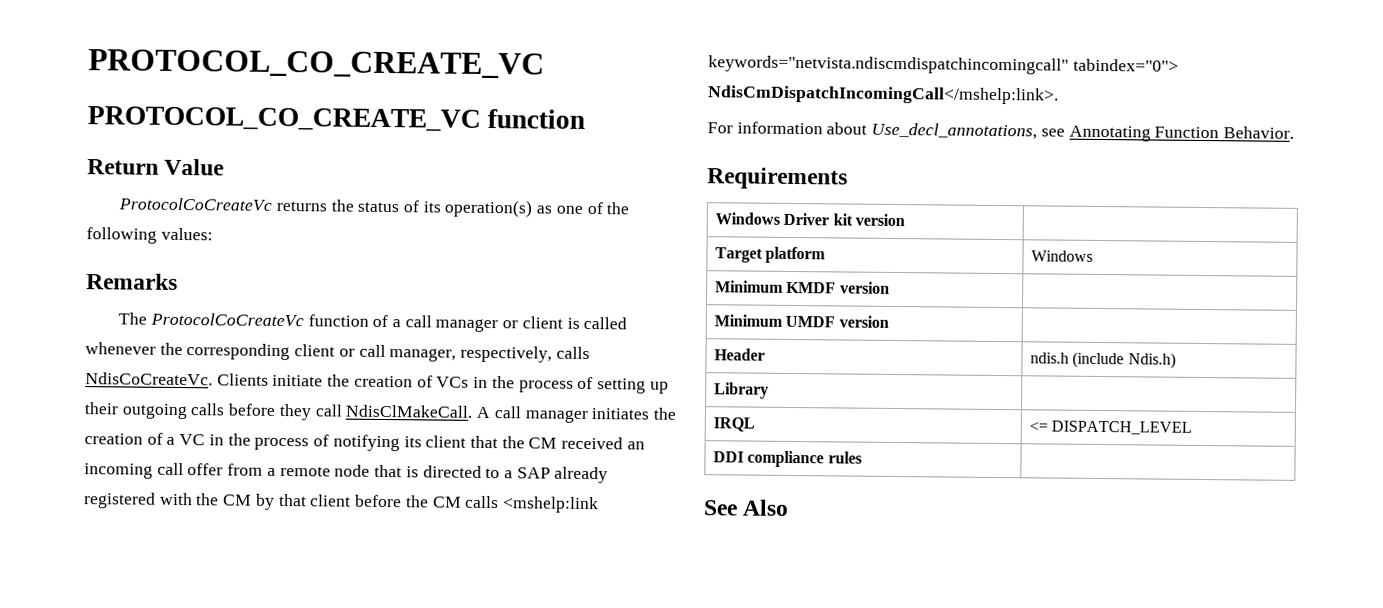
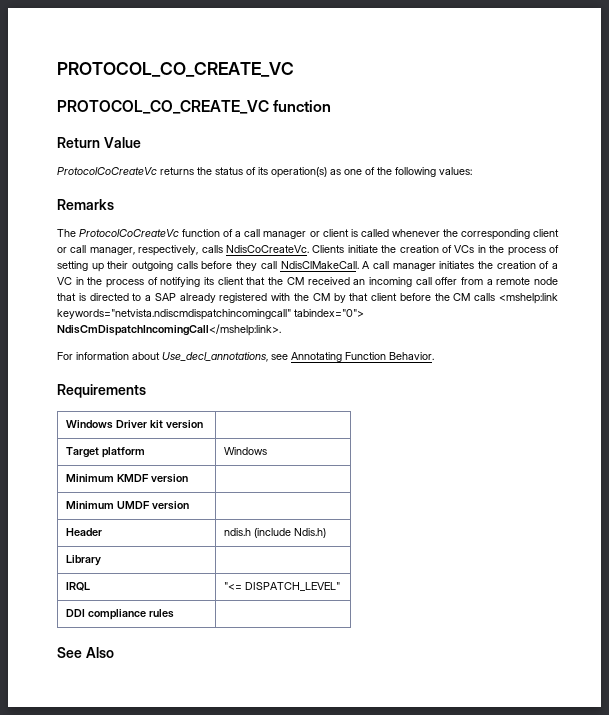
[1029,420,1193,435] <= DISPATCH_LEVEL -> [223,582,340,591] "<= DISPATCH_LEVEL"

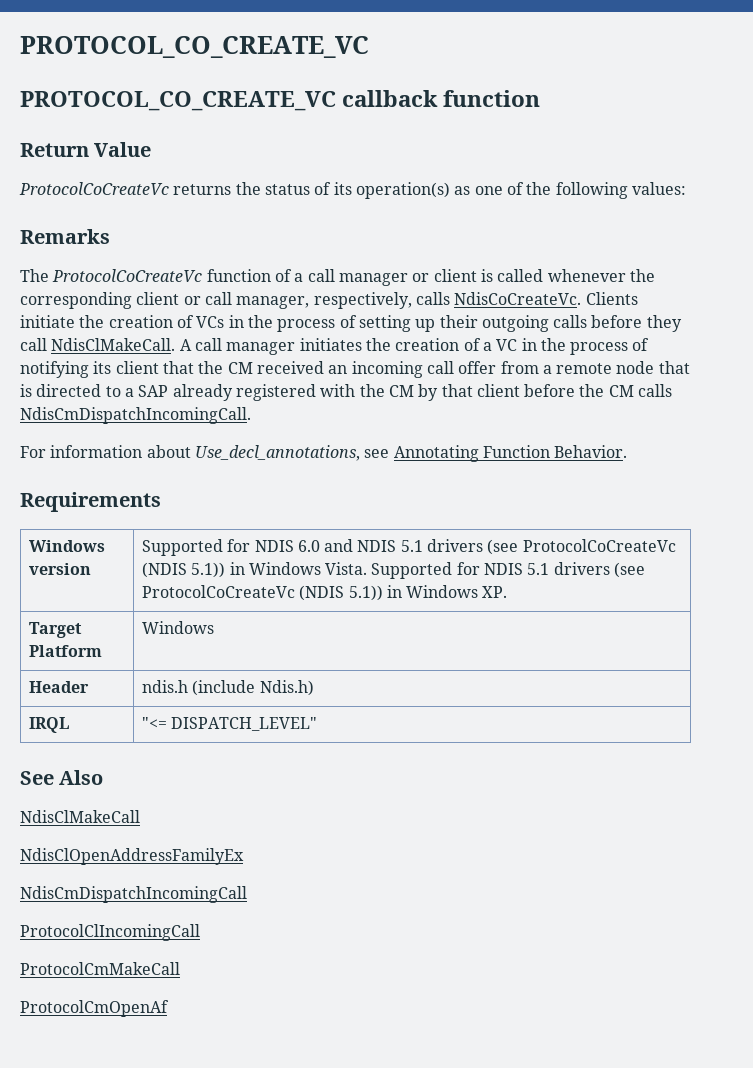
(269, 107) none -> [342,90,439,107] callback
[498,293,558,304] [57,309,364,320] [57,324,281,336] <mshelp:link keywords="netvista.ndiscmdispatchincomingcall" tabindex="0"> NdisCmDispatchIncomingCall</mshelp:link>. -> [20,407,251,424] NdisCmDispatchIncomingCall.
[115,420,203,429] Driver kit version | -> [28,563,91,575] [141,539,676,556] [141,562,646,579] [141,585,508,601] version | Supported for NDIS 6.0 and NDIS 5.1 drivers (see ProtocolCoCreateVc (NDIS 5.1)) in Windows Vista. Supported for NDIS 5.1 drivers (see ProtocolCoCreateVc (NDIS 5.1)) in Windows XP.
[101,447,145,458] [223,447,267,455] [65,474,188,483] [65,501,189,510] platform | Windows // Minimum KMDF version | // Minimum UMDF version | -> [28,645,102,657] [141,621,214,634] Platform | Windows
[65,555,101,566] // Library | -> (314, 688) none
[65,609,174,620] // DDI compliance rules | -> (318, 724) none
(114, 652) none -> [20,810,140,823] [20,848,244,865] [20,886,247,903] [20,924,200,941] [20,962,180,975] [20,1000,169,1017] // NdisClMakeCall // NdisClOpenAddressFamilyEx // NdisCmDispatchIncomingCall // ProtocolClIncomingCall // ProtocolCmMakeCall // ProtocolCmOpenAf

